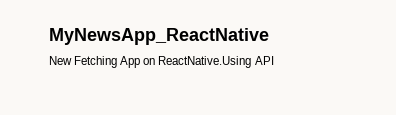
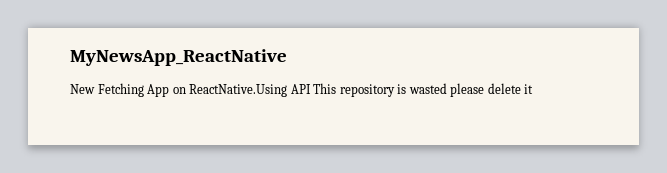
(274, 60) none -> [313,83,534,97] This repository is wasted please delete it

